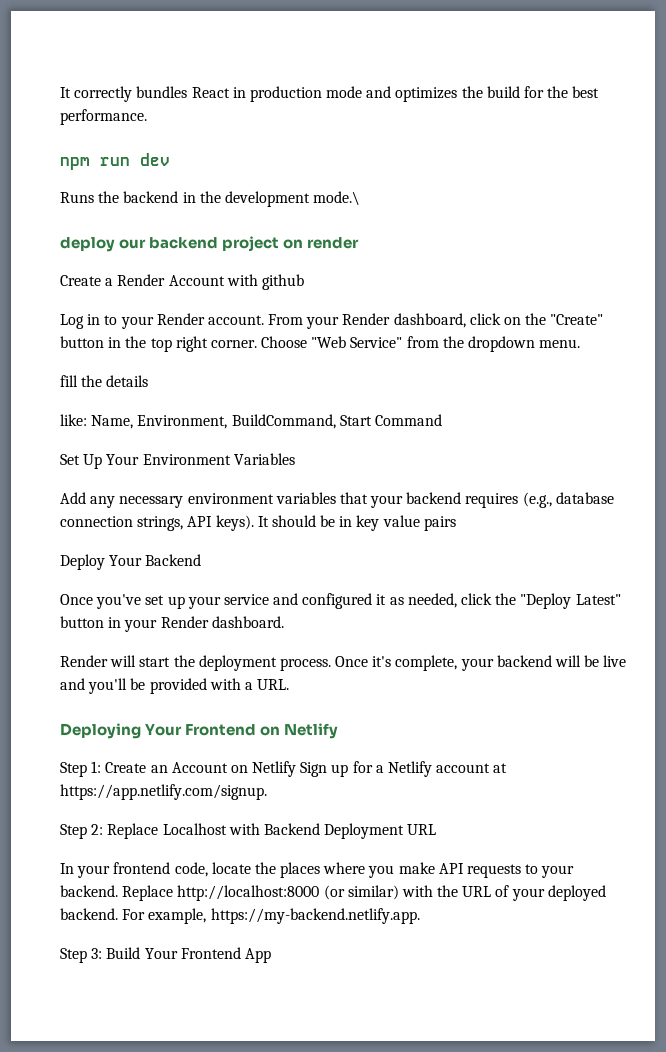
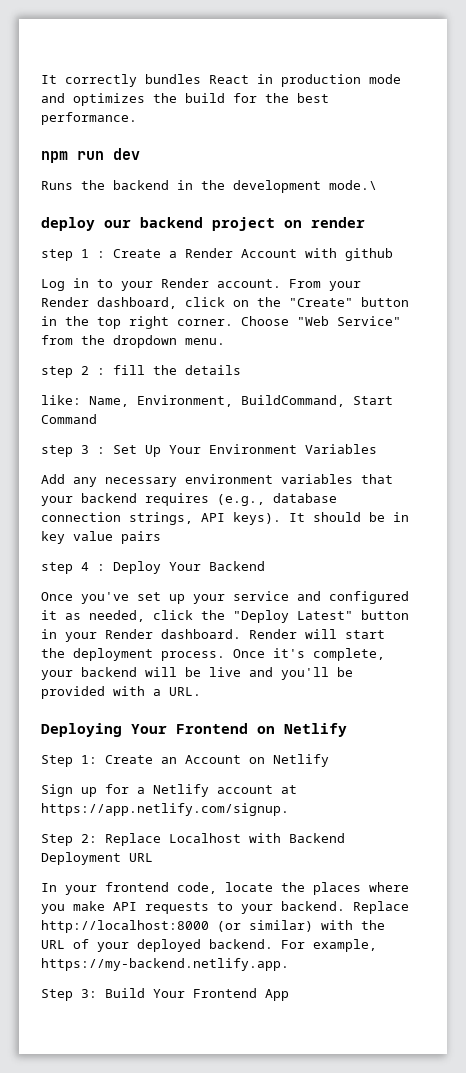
(360, 243) none -> [41,249,105,261] step 1 :
(581, 343) none -> [41,366,105,378] step 2 :
(442, 420) none -> [41,445,105,457] step 3 :
(456, 523) none -> [41,562,105,574] step 4 :
(284, 622) // -> (241, 634) none
(297, 769) none -> (329, 760) //

